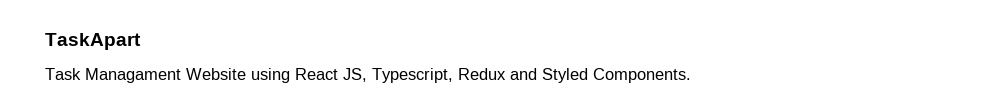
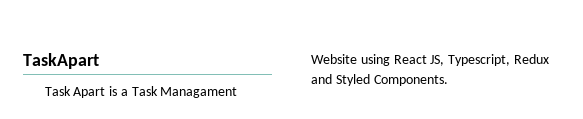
(81, 74) none -> [73,86,158,98] Apart is a Task

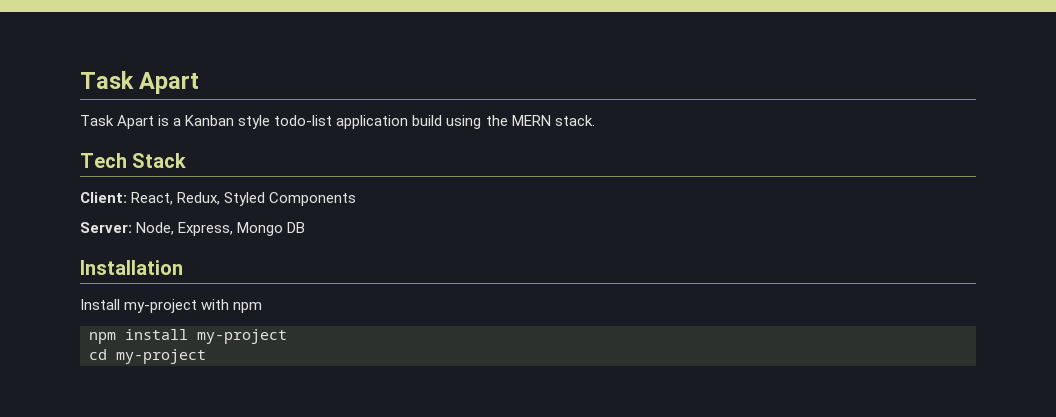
[23,53,99,69] TaskApart -> [80,71,200,94] Task Apart
[131,86,238,98] [311,54,549,66] [311,74,448,86] Task Managament Website using React JS, Typescript, Redux and Styled Components. -> [185,115,595,129] [80,153,187,168] [80,192,357,206] [80,222,306,236] [80,260,183,275] [80,299,263,313] [89,329,287,344] [89,349,206,364] Kanban style todo-list application build using the MERN stack. // Tech Stack // Client: React, Redux, Styled Components // Server: Node, Express, Mongo DB // Installation // Install my-project with npm // npm install my-project // cd my-project

